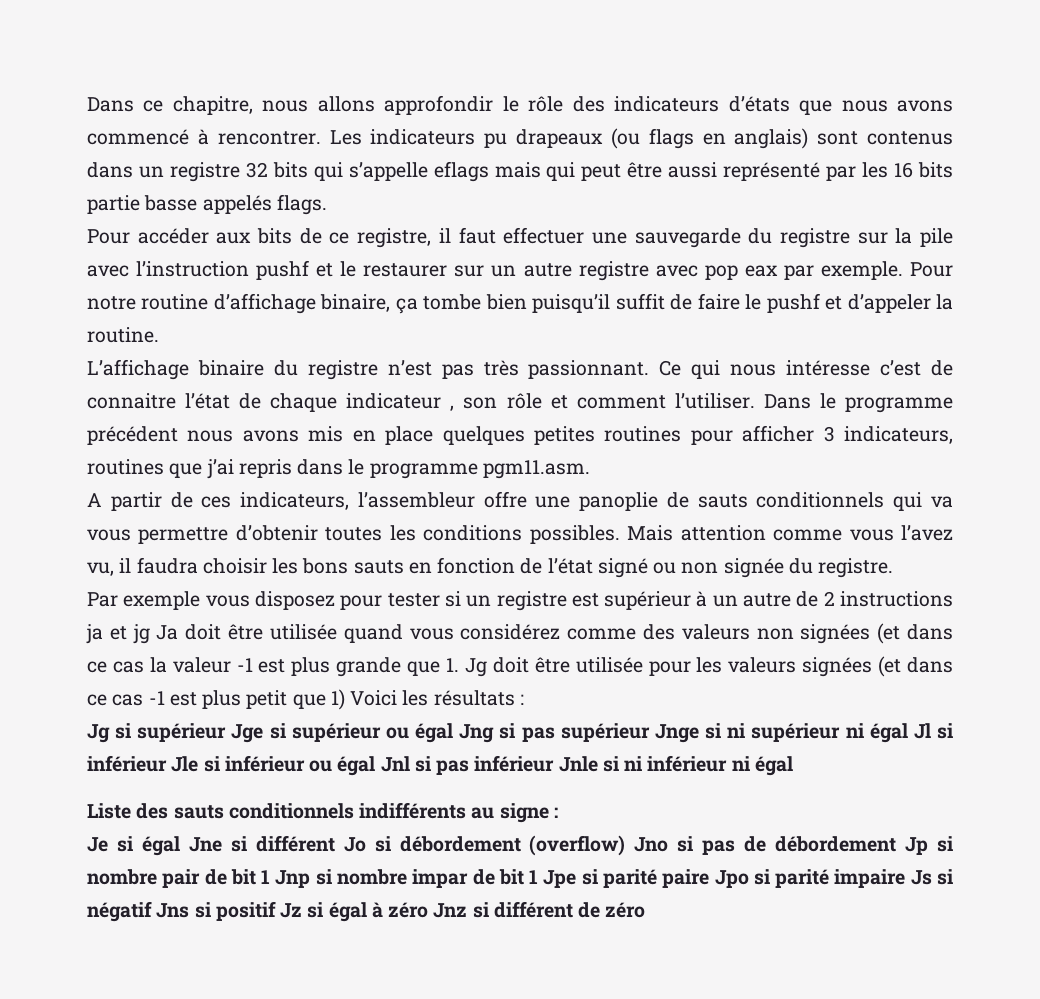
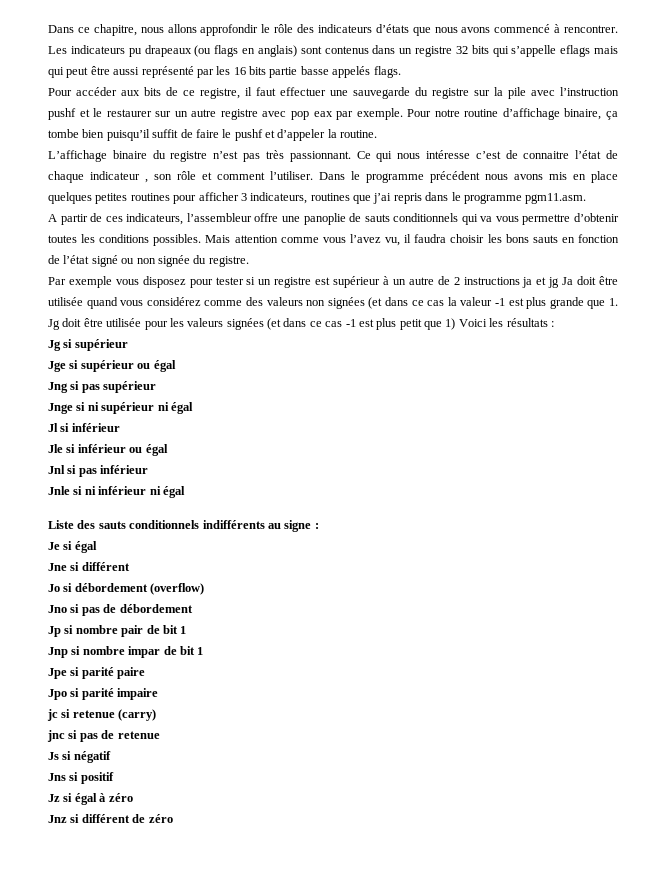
(227, 732) none -> (128, 345) //
(454, 733) none -> (176, 366) //
(650, 732) none -> (157, 387) //
(908, 733) none -> (193, 408) //
(167, 763) none -> (120, 427) //
(376, 766) none -> (168, 450) //
(555, 763) none -> (149, 469) //
(180, 846) none -> (97, 547) //
(335, 843) none -> (130, 566) //
(626, 845) none -> (205, 589) //
(897, 844) none -> (193, 608) //
(271, 877) none -> (187, 630) //
(539, 877) none -> (204, 651) //
(710, 878) none -> (146, 673) //
(906, 878) none -> [47,709,157,721] [47,730,160,742] // jc si retenue (carry) // jnc si pas de retenue //
(152, 911) none -> (111, 757) //
(276, 911) none -> (114, 778) //
(429, 910) none -> (133, 797) //

